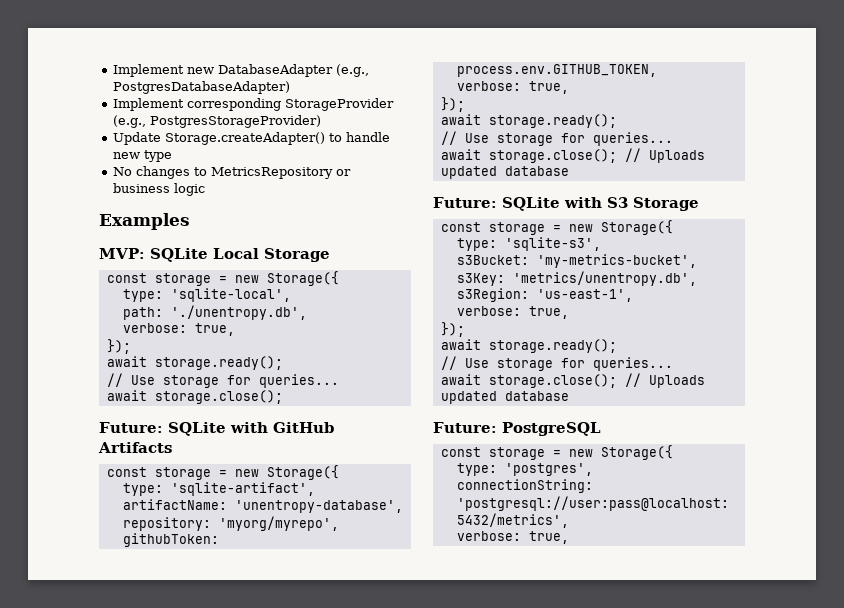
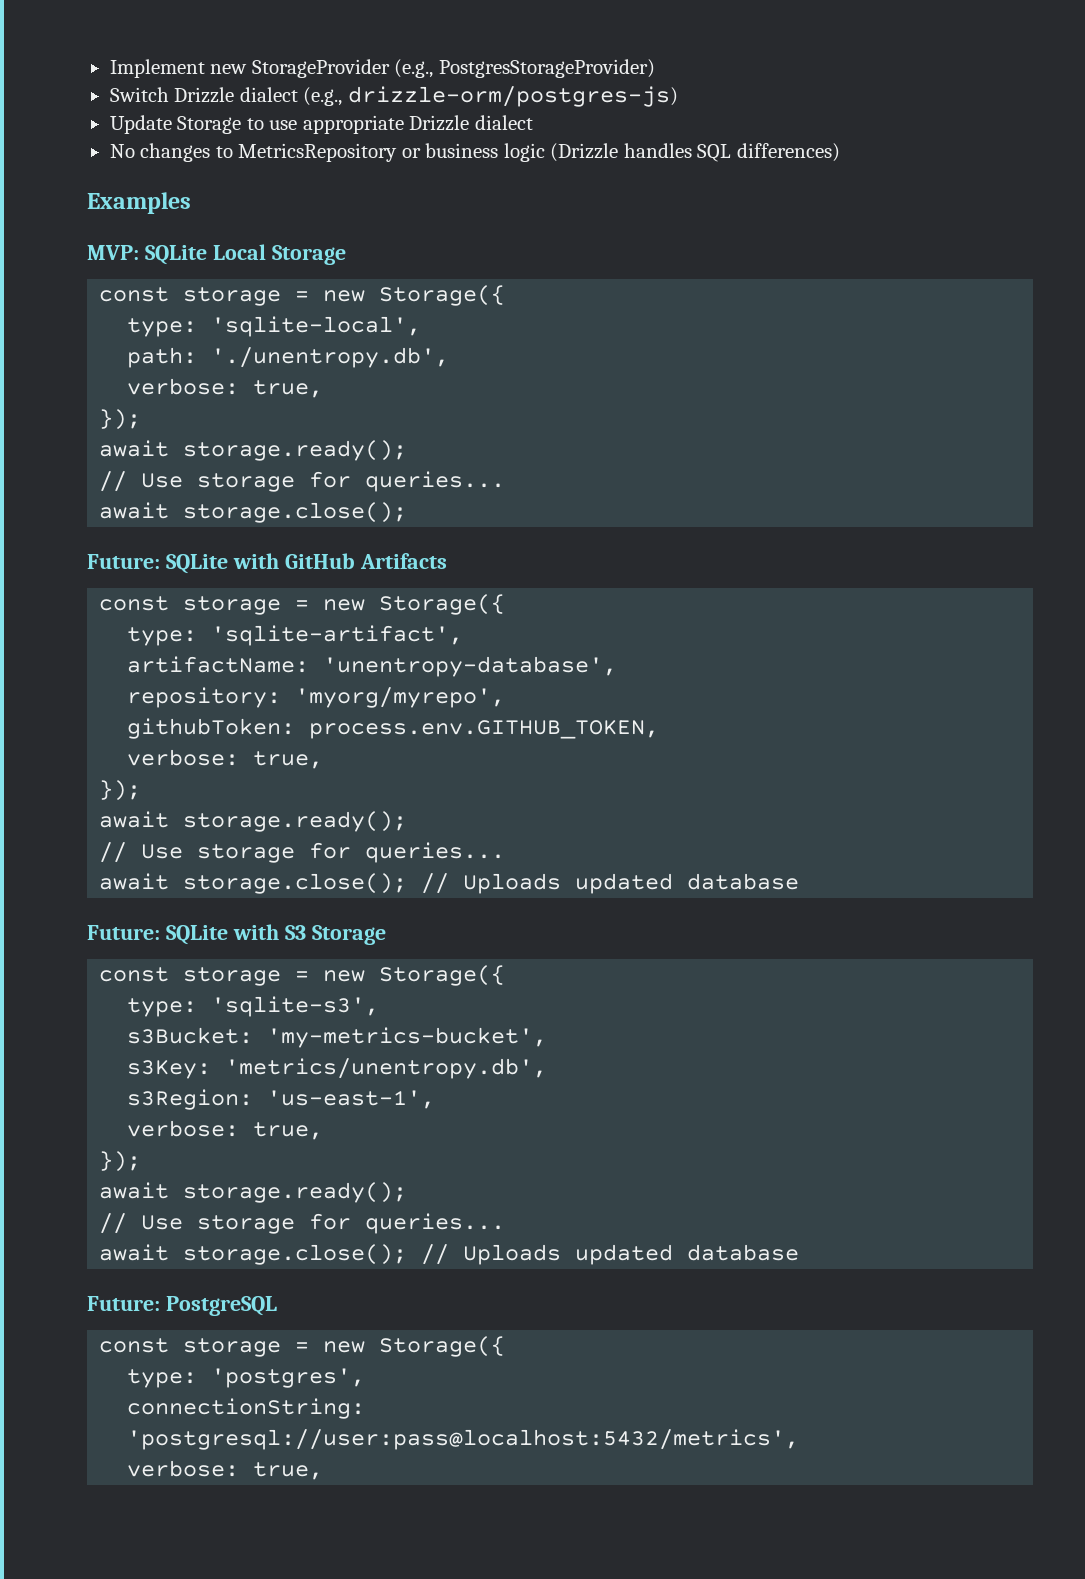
[218,64,370,77] [113,81,291,94] [113,98,395,111] [113,115,322,128] [113,132,391,145] [113,150,173,162] DatabaseAdapter (e.g., PostgresDatabaseAdapter) // Implement corresponding StorageProvider (e.g., PostgresStorageProvider) // Update Storage.createAdapter() to handle new type -> [251,59,655,78] [109,86,678,107] [109,115,533,134] StorageProvider (e.g., PostgresStorageProvider) // Switch Drizzle dialect (e.g., drizzle-orm/postgres-js) // Update Storage to use appropriate Drizzle dialect
(206, 189) none -> [550,143,840,162] (Drizzle handles SQL differences)

